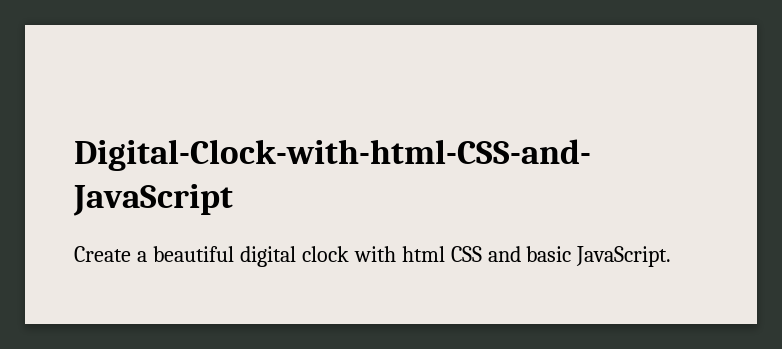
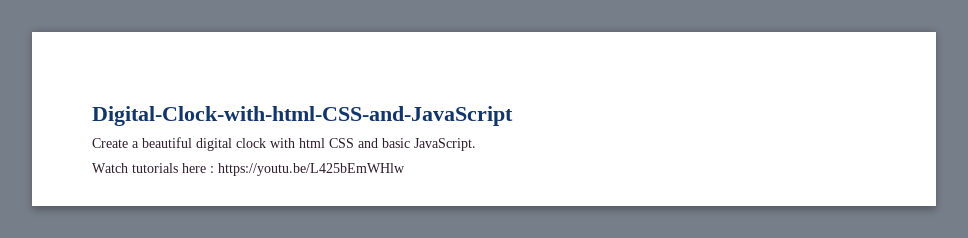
(672, 256) none -> [92,163,405,176] // Watch tutorials here : https://youtu.be/L425bEmWHlw

